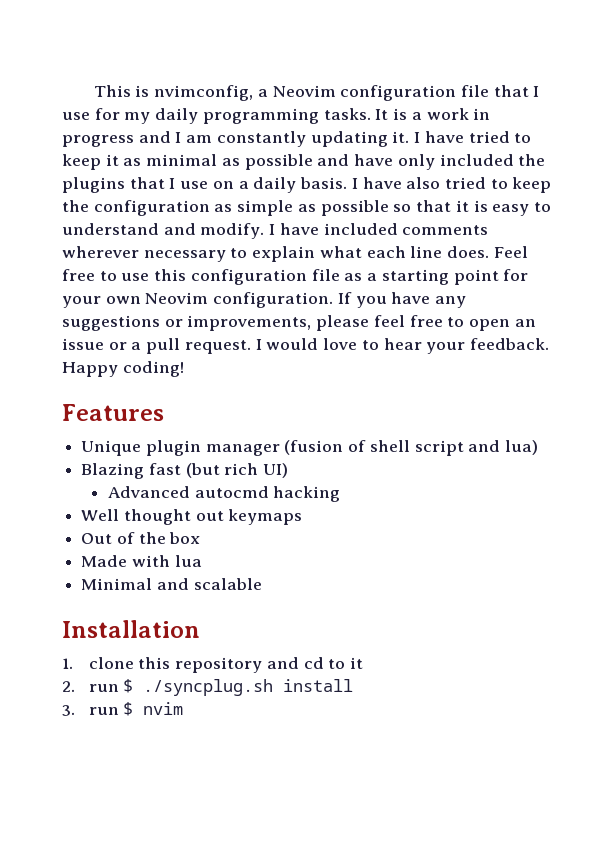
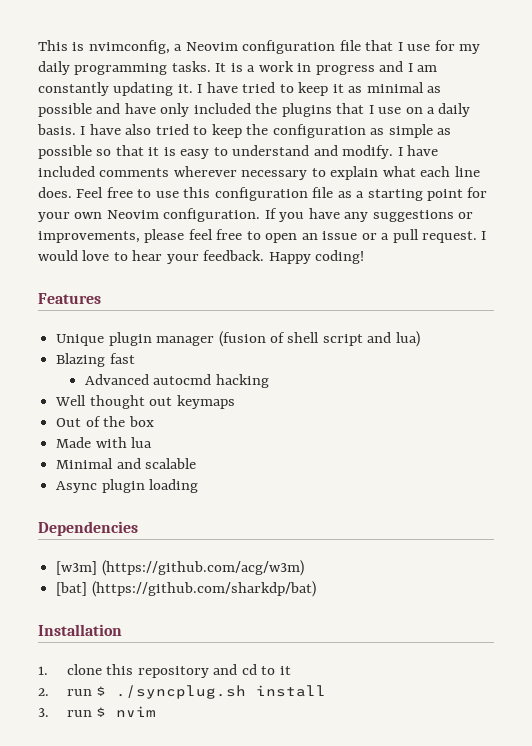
[185,463,289,478] (but rich UI) -> (135, 358) none
(262, 584) none -> [56,479,199,493] [38,521,138,536] [56,560,304,576] [56,581,316,597] // Async plugin loading // Dependencies // [w3m] (https://github.com/acg/w3m) // [bat] (https://github.com/sharkdp/bat)

